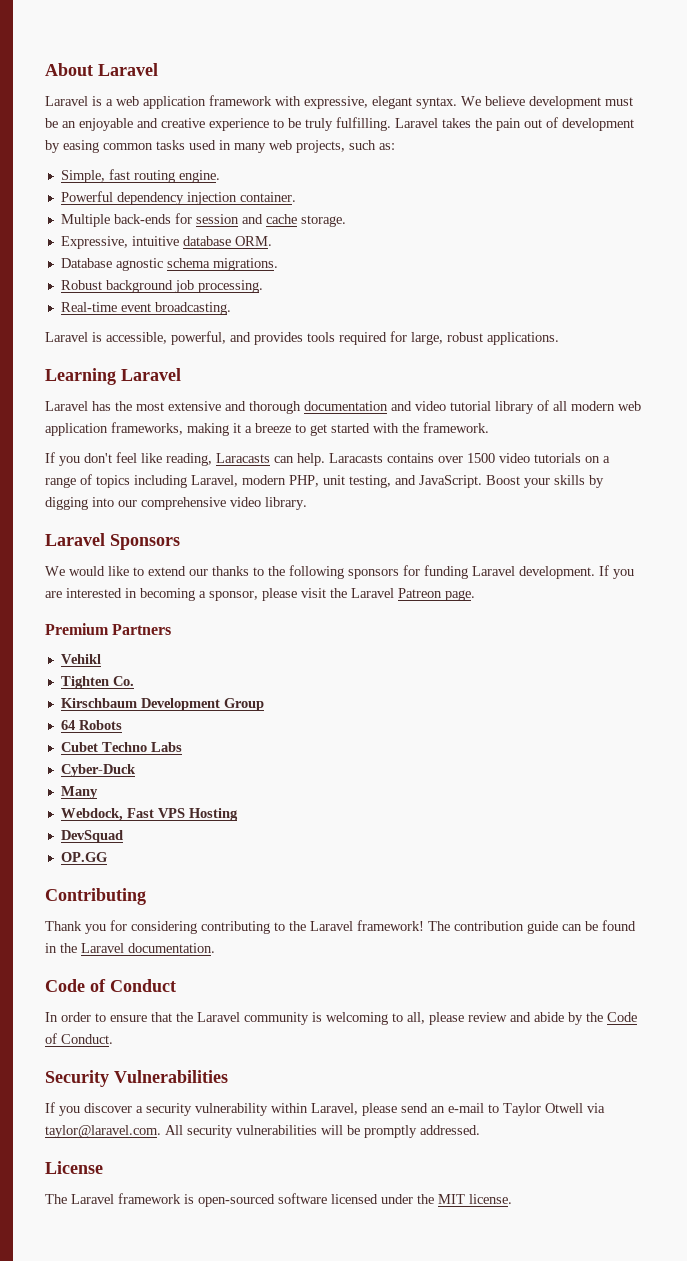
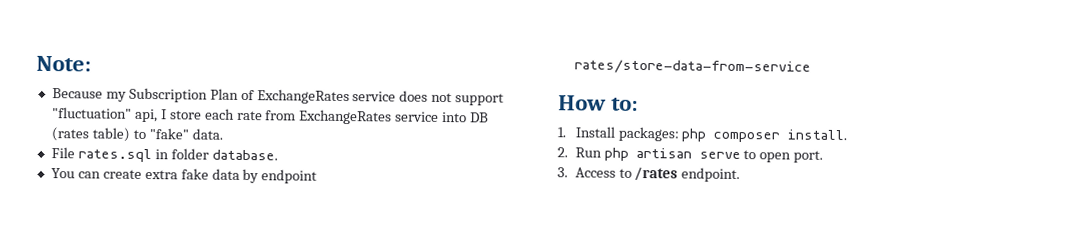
[45,63,158,76] [45,95,633,109] [45,117,634,131] [45,140,395,153] [60,169,220,183] [60,191,296,205] [60,213,346,227] [60,236,272,249] [60,258,278,271] [60,280,263,293] [60,302,231,315] [45,331,559,345] [45,368,181,385] [45,400,641,414] [45,422,489,436] [45,452,610,466] [45,474,604,488] [45,497,307,510] [45,533,180,550] [45,565,634,579] [45,588,475,601] [45,623,172,635] [60,654,101,664] [60,676,134,689] [60,698,264,711] [60,720,122,730] [60,742,182,752] [60,764,136,777] [60,786,98,799] [60,808,238,821] [60,830,123,843] [60,852,107,862] [45,888,146,905] [45,920,636,934] [45,943,215,953] [45,979,176,992] [45,1012,637,1025] [45,1033,113,1044] [45,1070,228,1087] [45,1102,605,1116] [45,1125,480,1138] [45,1161,103,1174] [45,1193,512,1207] About Laravel // Laravel is a web application framework with expressive, elegant syntax. We believe development must be an enjoyable and creative experience to be truly fulfilling. Laravel takes the pain out of development by easing common tasks used in many web projects, such as: // Simple, fast routing engine. // Powerful dependency injection container. // Multiple back-ends for session and cache storage. // Expressive, intuitive database ORM. // Database agnostic schema migrations. // Robust background job processing. // Real-time event broadcasting. // Laravel is accessible, powerful, and provides tools required for large, robust applications. // Learning Laravel // Laravel has the most extensive and thorough documentation and video tutorial library of all modern web application frameworks, making it a breeze to get started with the framework. // If you don't feel like reading, Laracasts can help. Laracasts contains over 1500 video tutorials on a range of topics including Laravel, modern PHP, unit testing, and JavaScript. Boost your skills by digging into our comprehensive video library. // Laravel Sponsors // We would like to extend our thanks to the following sponsors for funding Laravel development. If you are interested in becoming a sponsor, please visit the Laravel Patreon page. // Premium Partners // Vehikl // Tighten Co. // Kirschbaum Development Group // 64 Robots // Cubet Techno Labs // Cyber-Duck // Many // Webdock, Fast VPS Hosting // DevSquad // OP.GG // Contributing // Thank you for considering contributing to the Laravel framework! The contribution guide can be found in the Laravel documentation. // Code of Conduct // In order to ensure that the Laravel community is welcoming to all, please review and abide by the Code of Conduct. // Security Vulnerabilities // If you discover a security vulnerability within Laravel, please send an e-mail to Taylor Otwell via taylor@laravel.com. All security vulnerabilities will be promptly addressed. // License // The Laravel framework is open-sourced software licensed under the MIT license. -> [36,55,91,72] [51,87,505,106] [51,107,490,125] [50,127,223,142] [50,147,278,163] [50,168,318,184] [573,59,811,75] [558,95,639,111] [557,126,848,143] [557,147,824,163] [557,166,741,183] Note: // Because my Subscription Plan of ExchangeRates service does not support "fluctuation" api, I store each rate from ExchangeRates service into DB (rates table) to "fake" data. // File rates.sql in folder database. // You can create extra fake data by endpoint rates/store-data-from-service // How to: // 1. Install packages: php composer install. // 2. Run php artisan serve to open port. // 3. Access to /rates endpoint.

